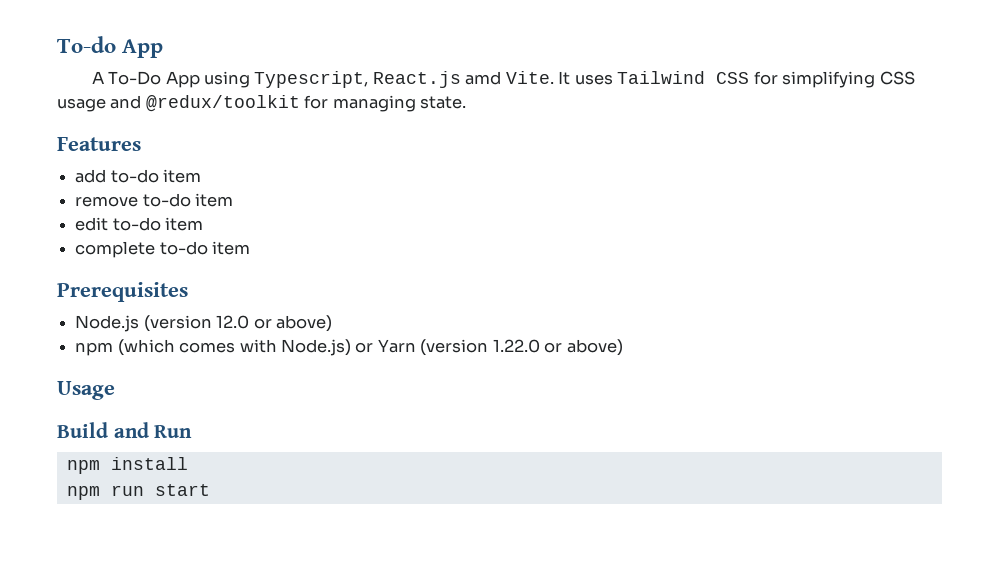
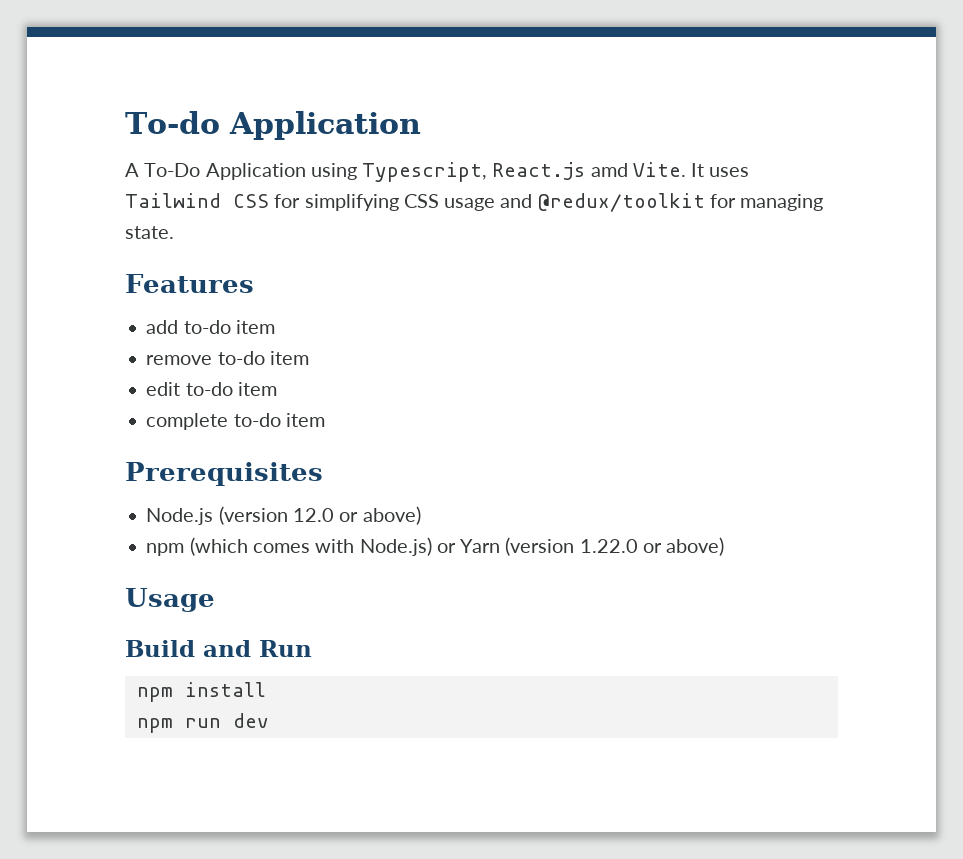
[122,39,164,58] App -> [228,111,421,140] Application
[165,71,200,88] App -> [205,163,306,180] Application
[154,484,210,496] start -> [232,713,269,728] dev

